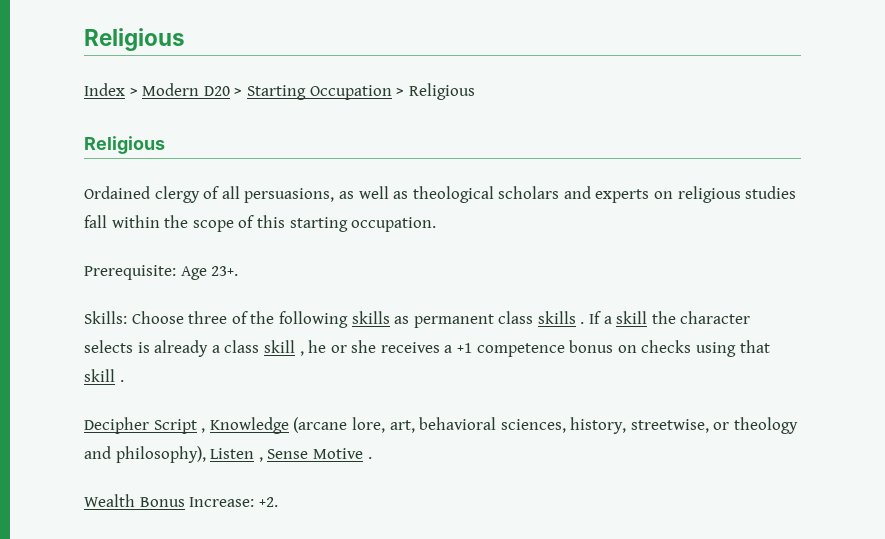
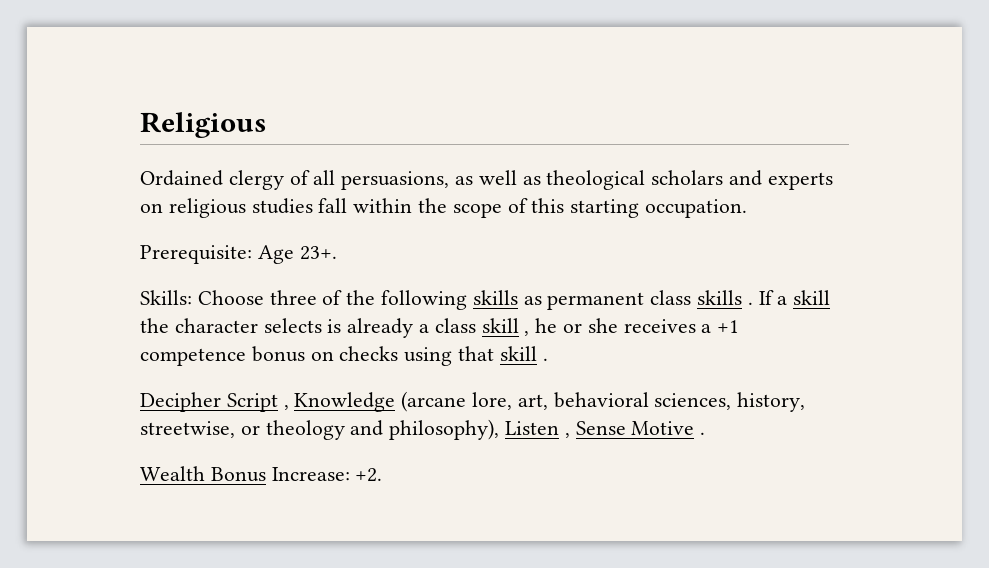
[84,28,185,51] [84,83,475,100] [84,136,165,154] Religious // Index > Modern D20 > Starting Occupation > Religious // Religious -> [140,112,267,138] Religious

